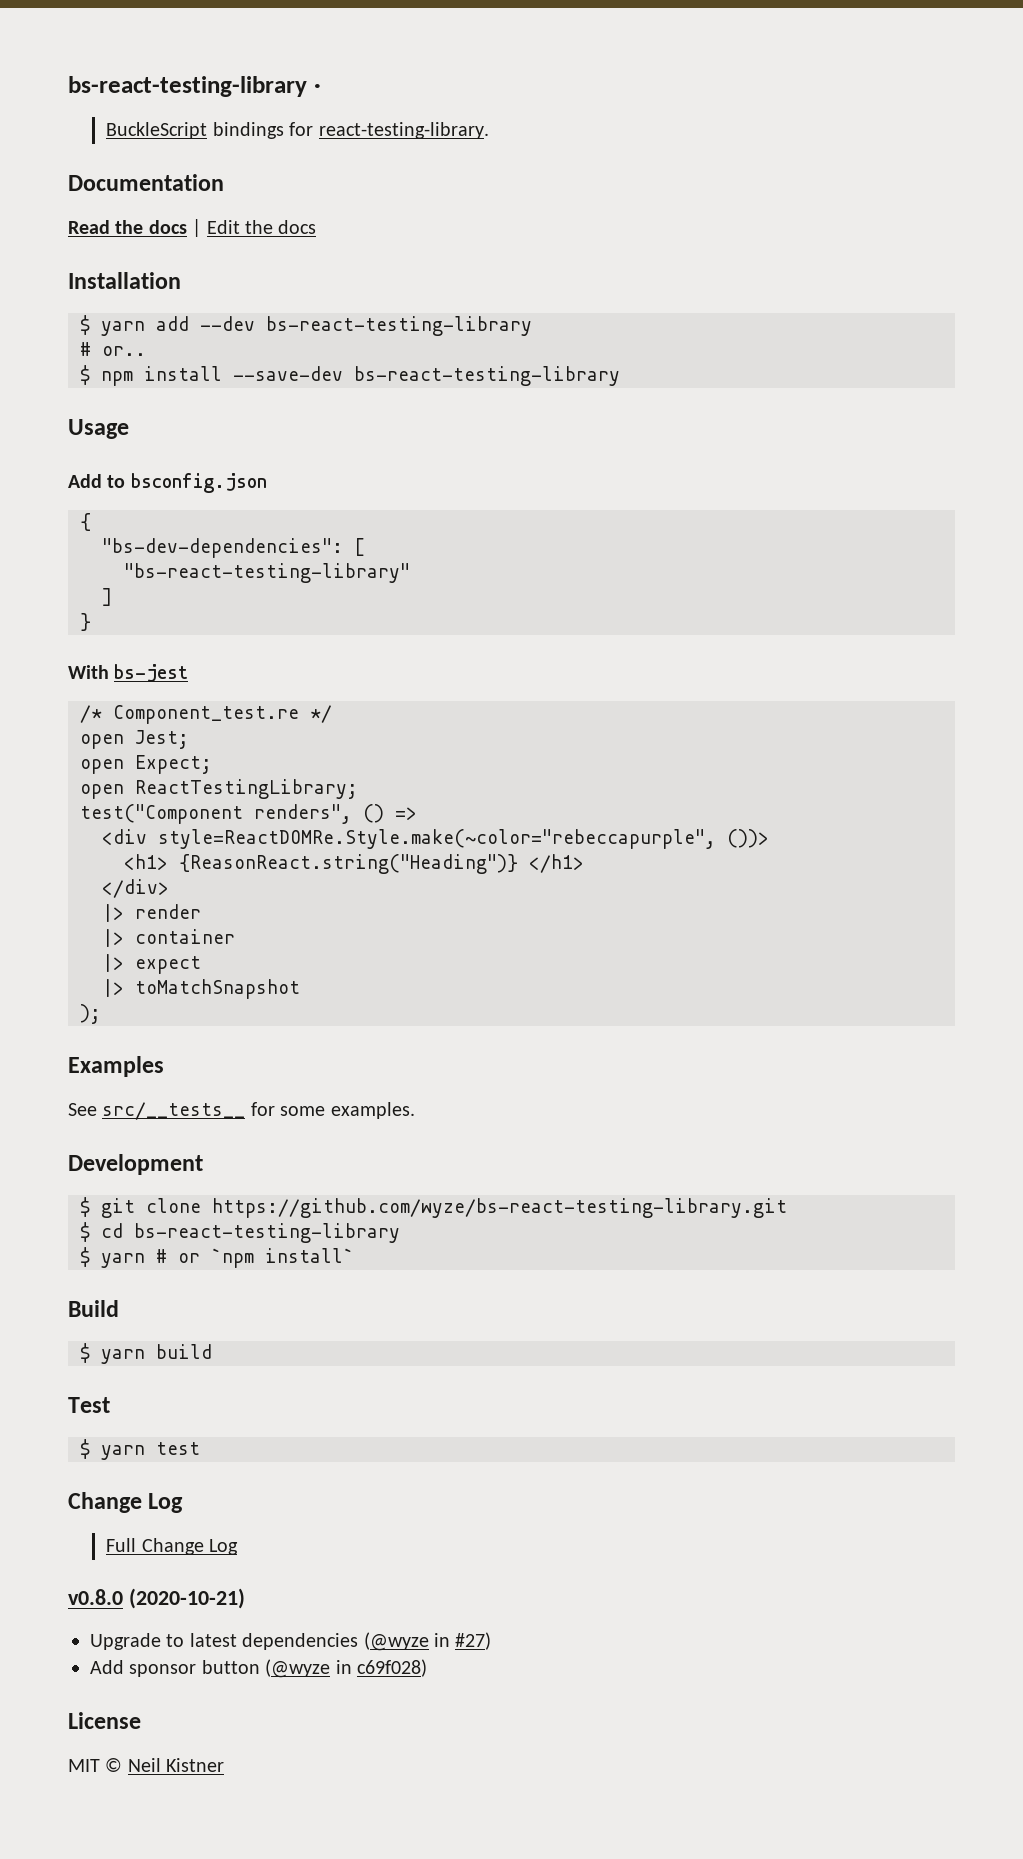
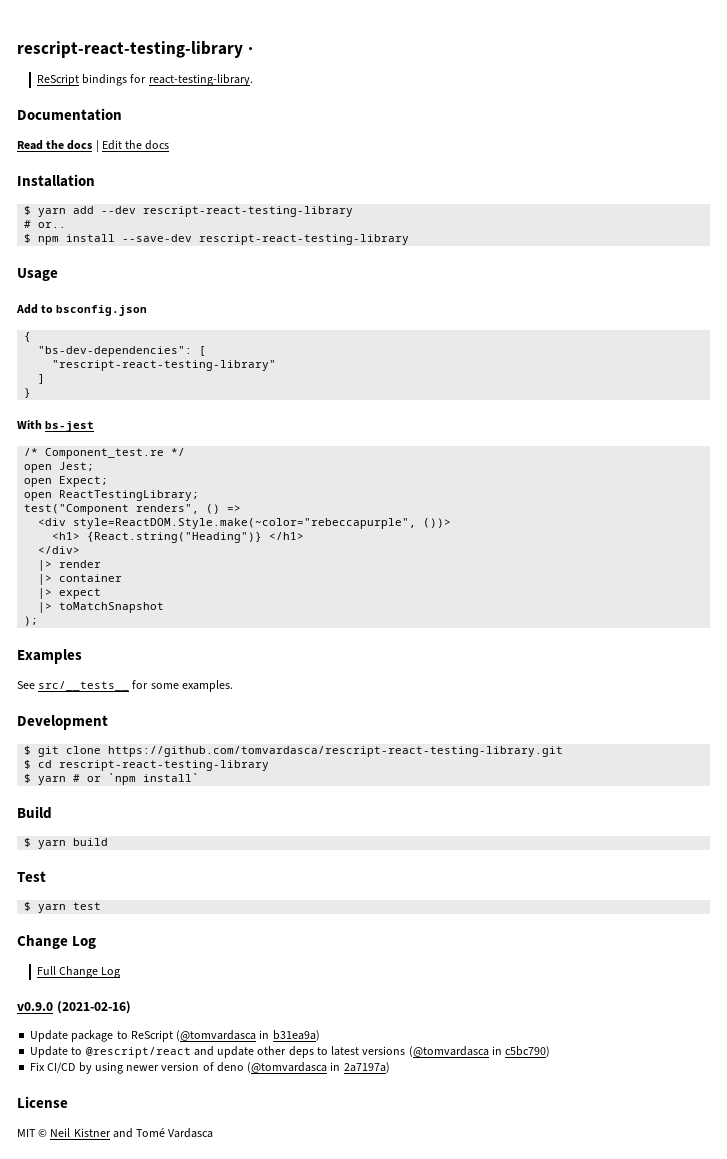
[68,76,307,97] bs-react-testing-library -> [17,41,243,58] rescript-react-testing-library
[106,122,208,139] BuckleScript -> [36,74,79,86] ReScript
[266,316,532,336] bs-react-testing-library -> [143,206,354,217] rescript-react-testing-library
[354,366,620,386] bs-react-testing-library -> [199,234,410,245] rescript-react-testing-library
[124,563,410,583] "bs-react-testing-library" -> [52,360,277,371] "rescript-react-testing-library"
[158,829,716,849] style=ReactDOMRe.Style.make(~color="rebeccapurple", -> [73,518,417,529] style=ReactDOM.Style.make(~color="rebeccapurple",
[179,854,518,874] {ReasonReact.string("Heading")} -> [87,532,263,543] {React.string("Heading")}
[212,1198,787,1218] https://github.com/wyze/bs-react-testing-library.git -> [108,746,564,757] https://github.com/tomvardasca/rescript-react-testing-library.git
[134,1223,400,1243] bs-react-testing-library -> [59,760,270,771] rescript-react-testing-library
[68,1588,245,1609] [90,1632,492,1651] [90,1659,427,1678] v0.8.0 (2020-10-21) // Upgrade to latest dependencies (@wyze in #27) // Add sponsor button (@wyze in c69f028) -> [17,1001,131,1014] [30,1030,320,1042] [30,1046,551,1058] [30,1062,390,1074] v0.9.0 (2021-02-16) // Update package to ReScript (@tomvardasca in b31ea9a) // Update to @rescript/react and update other deps to latest versions (@tomvardasca in c5bc790) // Fix CI/CD by using newer version of deno (@tomvardasca in 2a7197a)
(225, 1765) none -> [112,1128,214,1138] and Tomé Vardasca

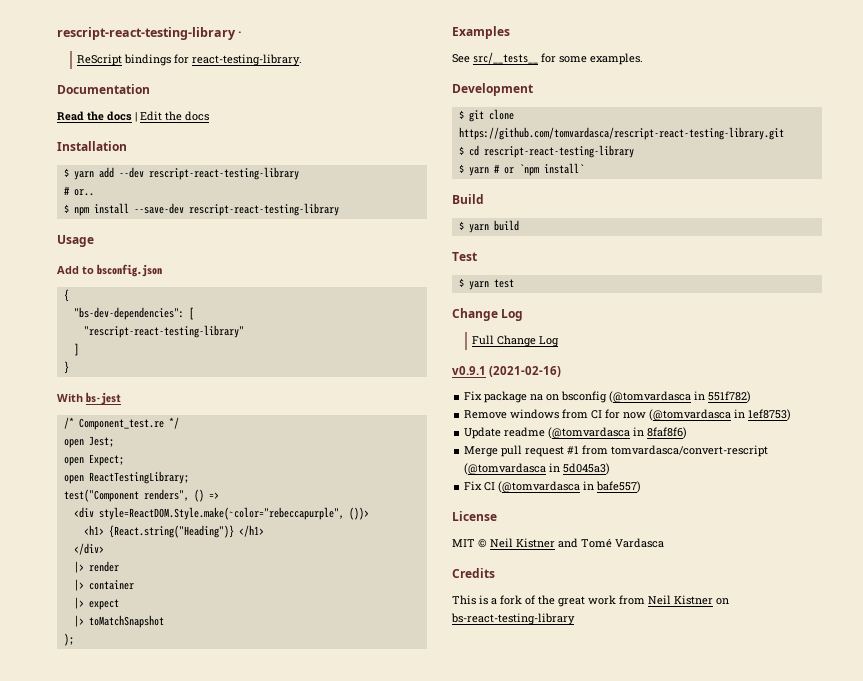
[17,1002,53,1011] v0.9.0 -> [452,366,486,375] v0.9.1
[30,1030,320,1042] [30,1046,551,1058] [30,1062,390,1074] Update package to ReScript (@tomvardasca in b31ea9a) // Update to @rescript/react and update other deps to latest versions (@tomvardasca in c5bc790) // Fix CI/CD by using newer version of deno (@tomvardasca in 2a7197a) -> [464,391,752,403] [464,409,792,421] [464,427,688,439] [464,445,769,457] [464,463,611,475] [464,481,642,493] Fix package na on bsconfig (@tomvardasca in 551f782) // Remove windows from CI for now (@tomvardasca in 1ef8753) // Update readme (@tomvardasca in 8faf8f6) // Merge pull request #1 from tomvardasca/convert-rescript (@tomvardasca in 5d045a3) // Fix CI (@tomvardasca in bafe557)
(214, 1133) none -> [452,568,495,578] [452,595,729,607] [451,613,575,625] // Credits // This is a fork of the great work from Neil Kistner on bs-react-testing-library

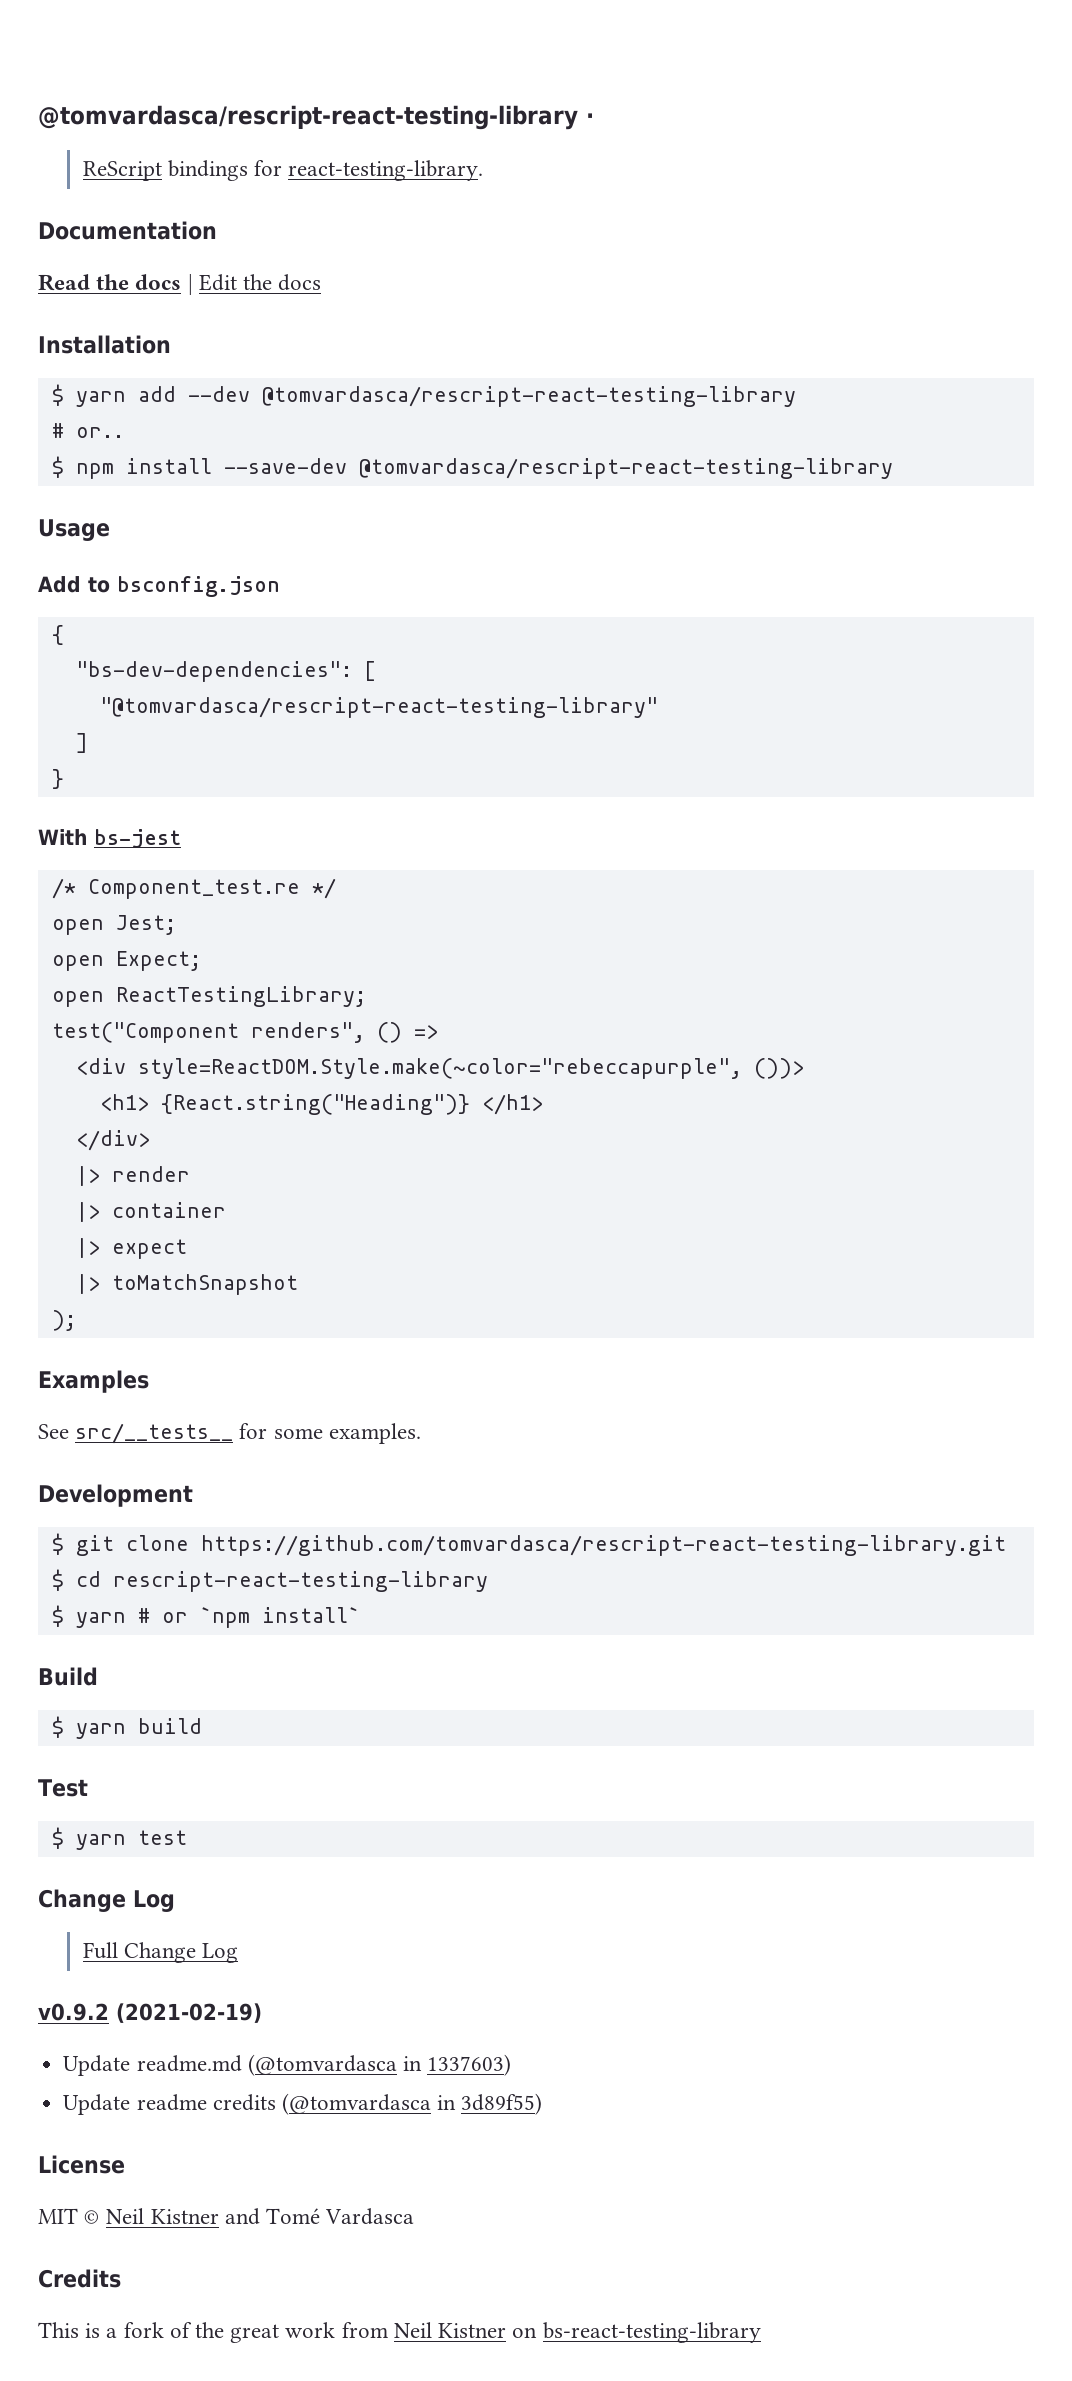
[57,27,236,40] rescript-react-testing-library -> [38,105,578,130] @tomvardasca/rescript-react-testing-library
[148,167,299,180] rescript-react-testing-library -> [261,386,796,407] @tomvardasca/rescript-react-testing-library
[188,203,339,216] rescript-react-testing-library -> [358,458,893,479] @tomvardasca/rescript-react-testing-library
[83,325,244,338] "rescript-react-testing-library" -> [99,697,658,718] "@tomvardasca/rescript-react-testing-library"
[452,366,562,377] [464,391,752,403] [464,409,792,421] v0.9.1 (2021-02-16) // Fix package na on bsconfig (@tomvardasca in 551f782) // Remove windows from CI for now (@tomvardasca in 1ef8753) -> [38,2003,262,2023] [63,2054,512,2076] v0.9.2 (2021-02-19) // Update readme.md (@tomvardasca in 1337603)
[548,427,688,439] [464,445,769,457] [464,463,611,475] [464,481,642,493] (@tomvardasca in 8faf8f6) // Merge pull request #1 from tomvardasca/convert-rescript (@tomvardasca in 5d045a3) // Fix CI (@tomvardasca in bafe557) -> [212,2093,543,2115] credits (@tomvardasca in 3d89f55)

